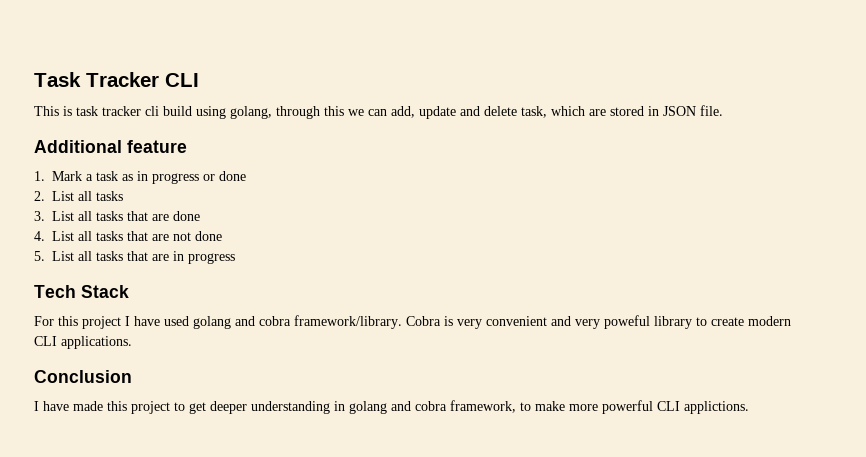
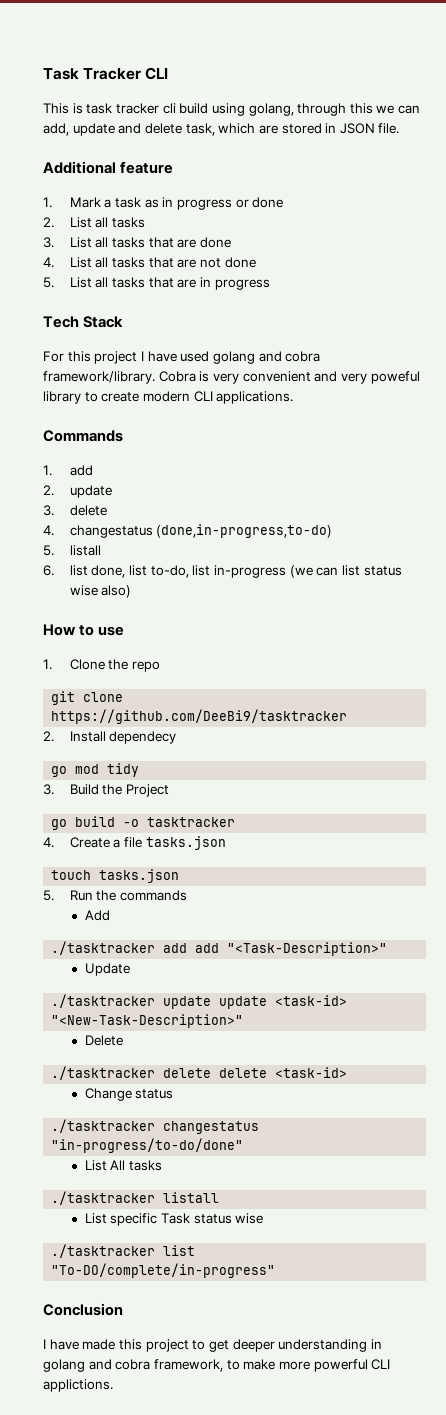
(132, 342) none -> [43,430,123,442] [43,465,93,476] [43,485,112,498] [43,505,107,516] [43,524,333,538] [43,545,101,556] [43,565,402,578] [69,585,132,598] [43,624,125,636] [43,659,161,672] [51,691,124,705] [51,709,348,724] [43,731,177,744] [51,763,140,777] [43,784,170,797] [51,816,236,830] [43,836,226,850] [51,869,180,883] [43,890,188,901] [84,910,110,921] [51,941,388,956] [84,963,130,976] [51,994,348,1009] [51,1014,244,1028] [84,1035,123,1046] [51,1066,348,1080] [84,1088,174,1101] [51,1119,260,1134] [51,1138,244,1153] [84,1160,162,1171] [51,1191,220,1205] [84,1213,264,1226] [51,1244,196,1258] [51,1263,276,1278] // Commands // 1. add // 2. update // 3. delete // 4. changestatus (done,in-progress,to-do) // 5. listall // 6. list done, list to-do, list in-progress (we can list status wise also) // How to use // 1. Clone the repo // git clone https://github.com/DeeBi9/tasktracker // 2. Install dependecy // go mod tidy // 3. Build the Project // go build -o tasktracker // 4. Create a file tasks.json // touch tasks.json // 5. Run the commands // Add // ./tasktracker add add "<Task-Description>" // Update // ./tasktracker update update <task-id> "<New-Task-Description>" // Delete // ./tasktracker delete delete <task-id> // Change status // ./tasktracker changestatus "in-progress/to-do/done" // List All tasks // ./tasktracker listall // List specific Task status wise // ./tasktracker list "To-DO/complete/in-progress"

